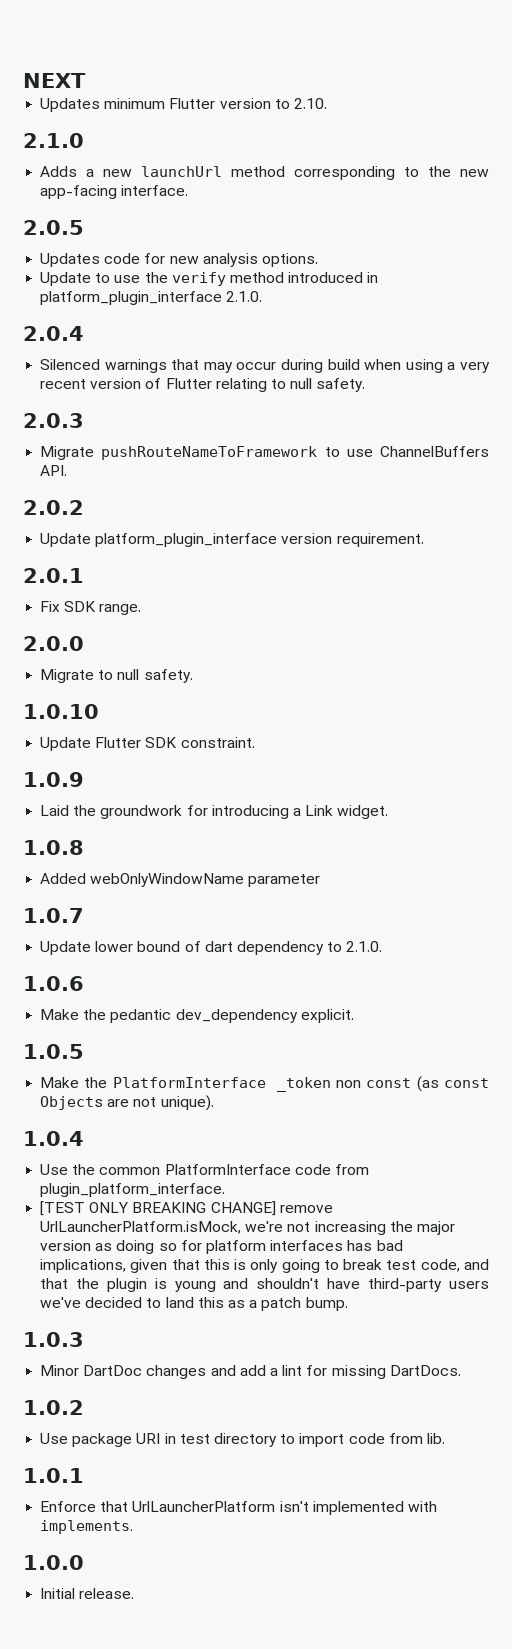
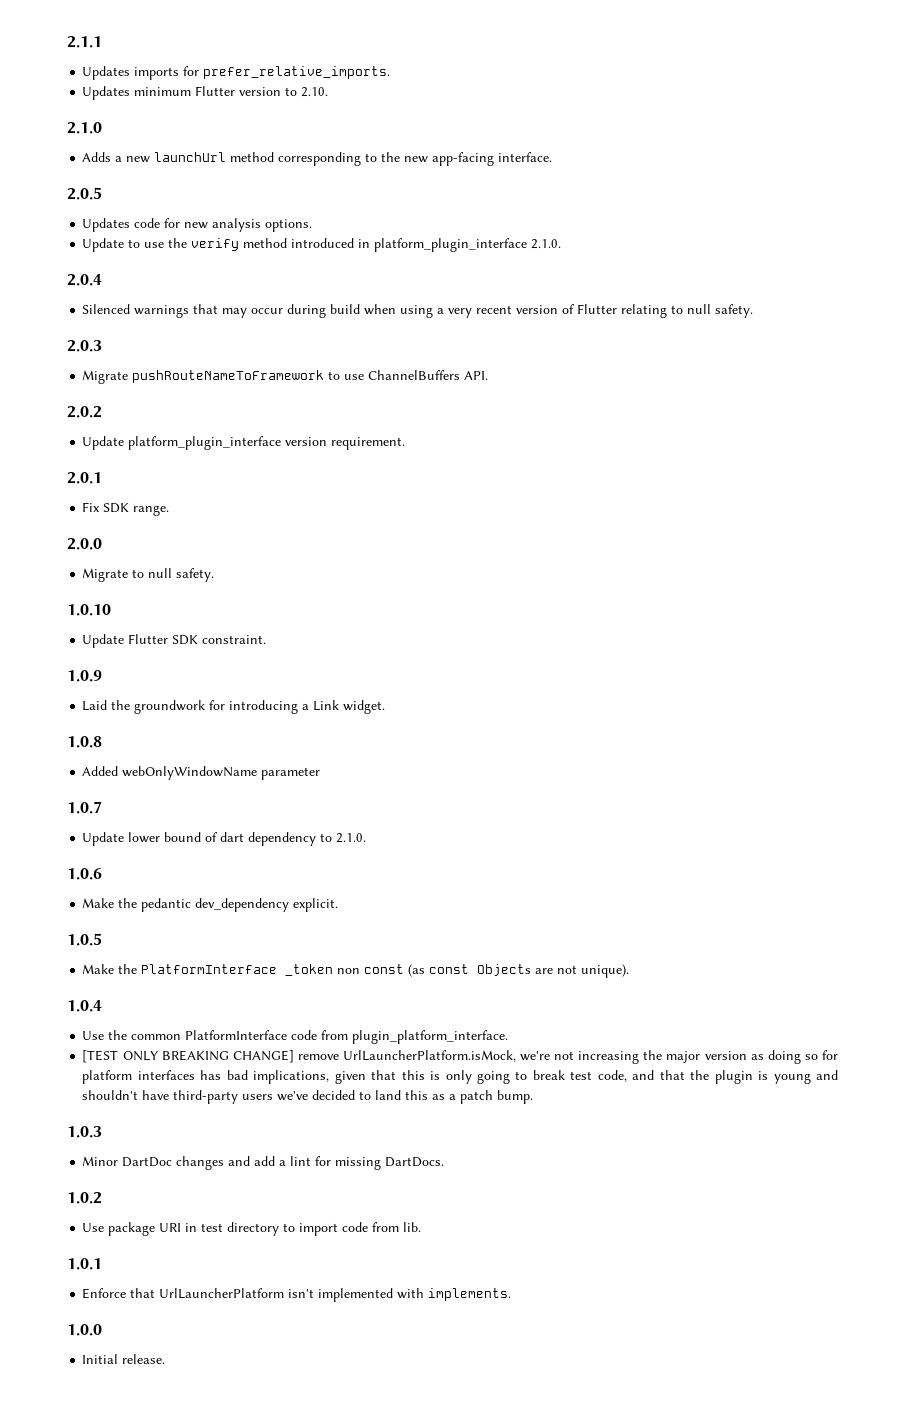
[23,73,86,88] NEXT -> [67,36,102,48] [82,66,391,80] 2.1.1 // Updates imports for prefer_relative_imports.

